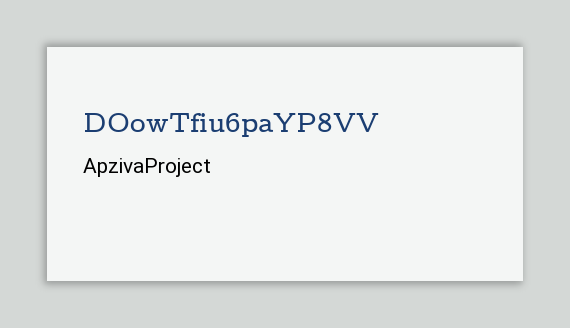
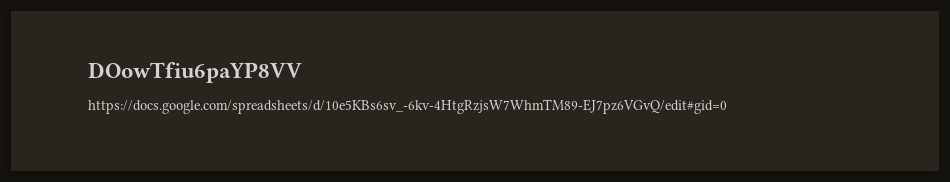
[83,158,211,177] ApzivaProject -> [88,99,727,114] https://docs.google.com/spreadsheets/d/10e5KBs6sv_-6kv-4HtgRzjsW7WhmTM89-EJ7pz6VGvQ/edit#gid=0

